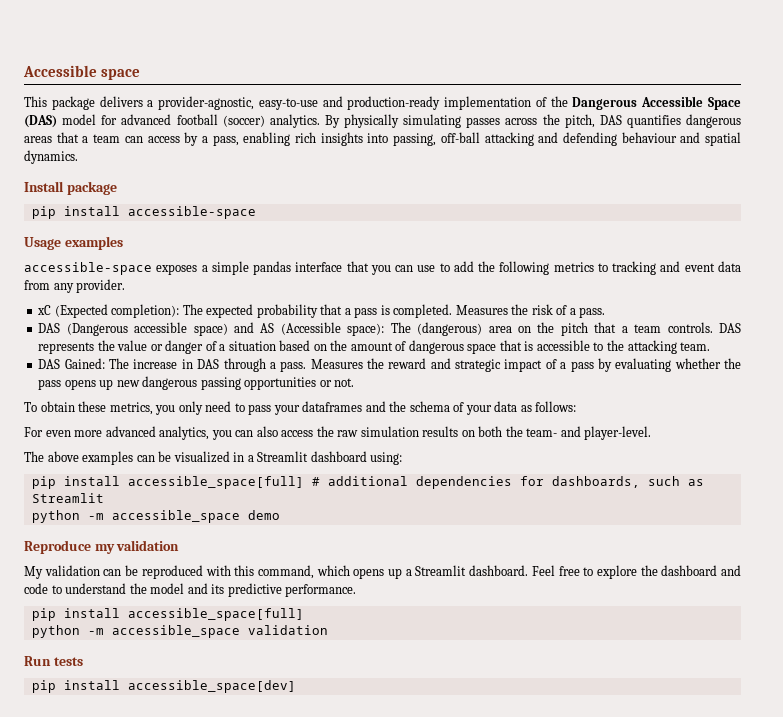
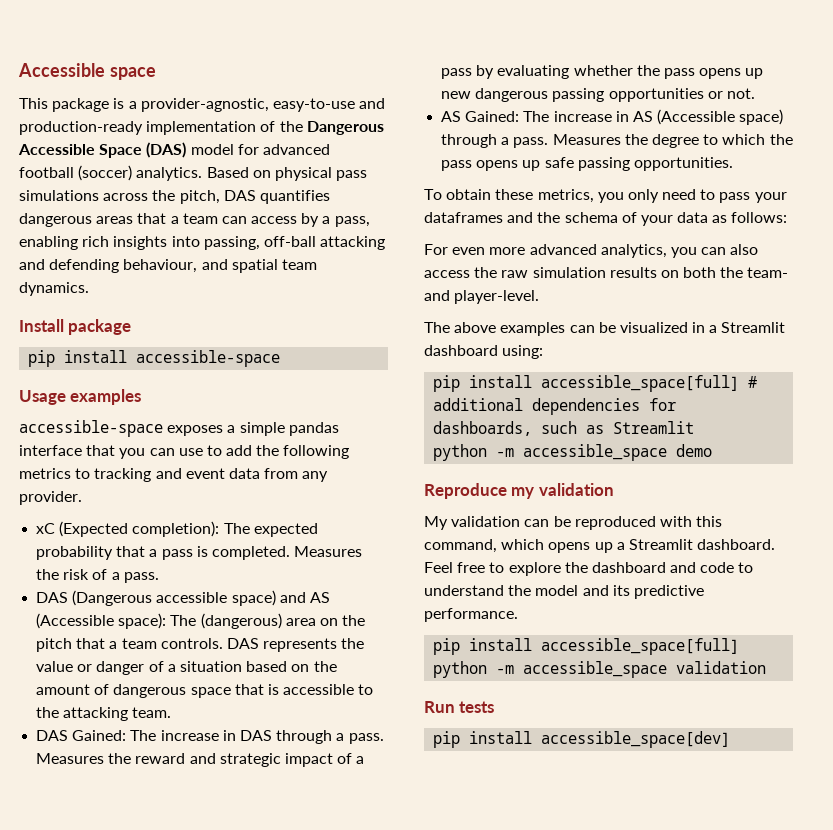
[99,96,143,107] delivers -> [113,98,125,109] is
[324,114,501,128] By physically simulating passes -> [206,167,368,181] [19,190,99,201] Based on physical pass simulations
[621,132,677,143] behaviour -> [123,259,198,273] behaviour,
(742, 139) none -> [281,259,317,270] team
(355, 382) none -> [441,109,784,125] [441,134,793,148] [441,157,733,171] // AS Gained: The increase in AS (Accessible space) through a pass. Measures the degree to which the pass opens up safe passing opportunities.

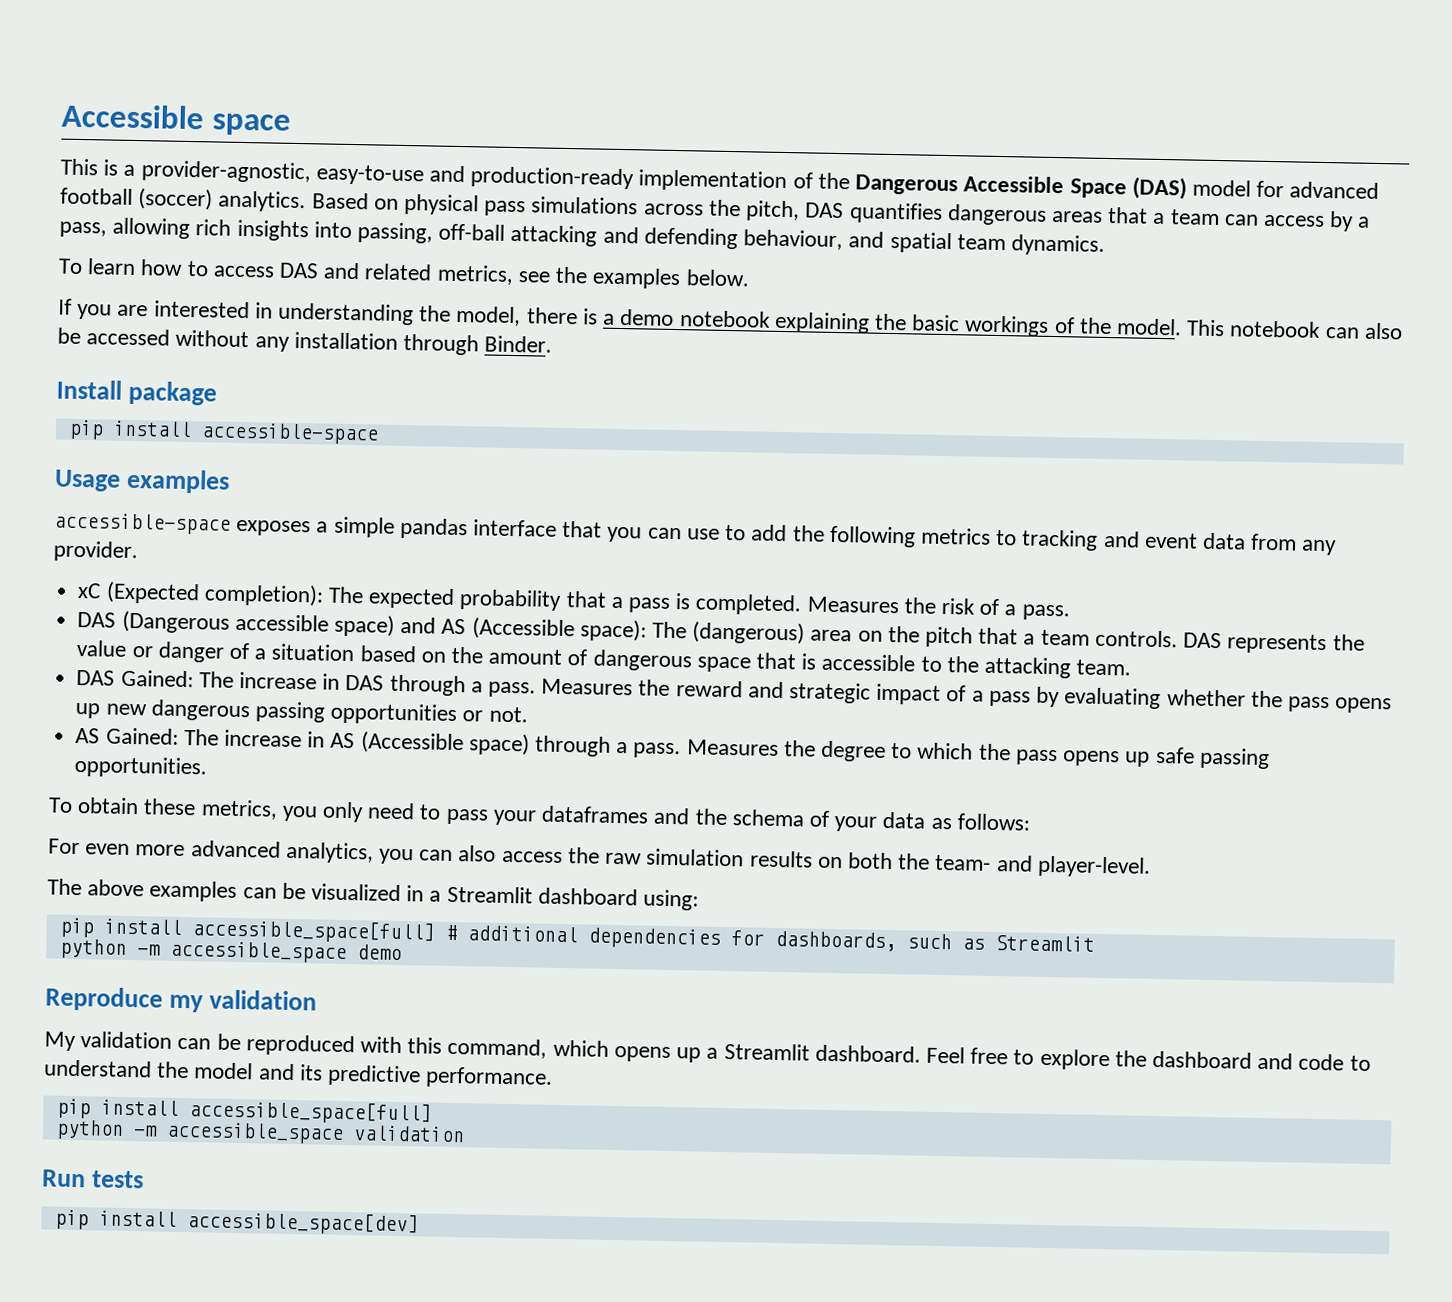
[52,98,110,112] package -> (98, 167) none
[19,236,78,250] enabling -> [112,217,191,240] allowing
(89, 289) none -> [58,258,750,290] [58,298,1403,340] [57,327,553,356] // To learn how to access DAS and related metrics, see the examples below. // If you are interested in understanding the model, there is a demo notebook explaining the basic workings of the model. This notebook can also be accessed without any installation through Binder.

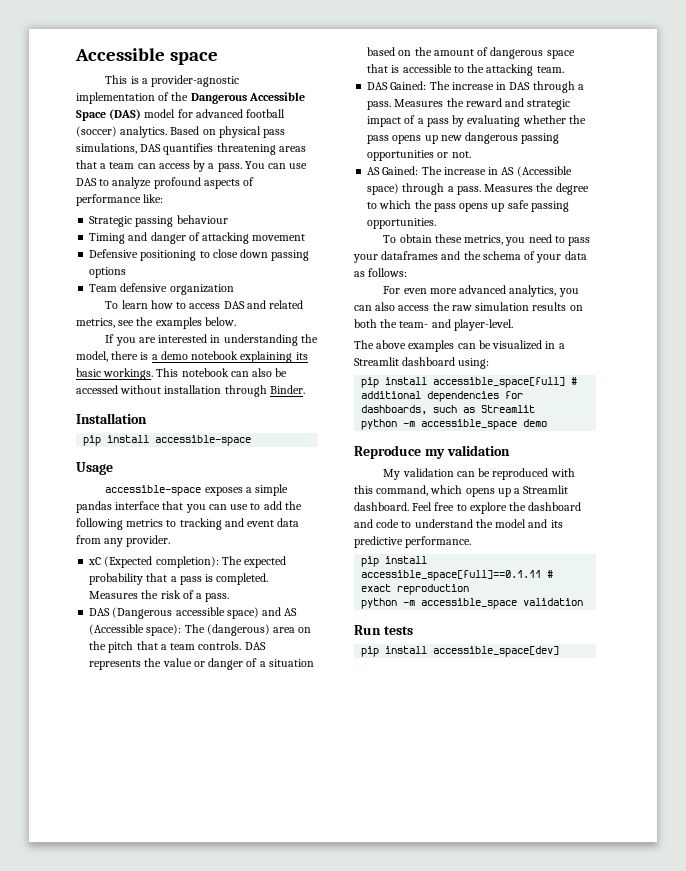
[140,160,635,190] provider-agnostic, easy-to-use and production-ready -> [151,75,240,87] provider-agnostic
[531,196,801,222] simulations across the pitch, -> [76,143,137,154] simulations,
[946,204,1047,226] dangerous -> [216,143,276,155] threatening
[59,217,1105,256] pass, allowing rich insights into passing, off-ball attacking and defending behaviour, and spatial team dynamics. -> [217,161,308,172] [76,177,255,189] [76,194,164,206] [89,215,228,227] [89,232,306,244] [89,249,310,261] [89,267,127,278] [89,283,234,295] pass. You can use DAS to analyze profound aspects of performance like: // Strategic passing behaviour // Timing and danger of attacking movement // Defensive positioning to close down passing options // Team defensive organization
[873,313,1182,337] the basic workings of the model. -> [295,352,308,360] [76,368,154,380] its basic workings.
[254,336,290,352] any -> (162, 389) none
[56,379,218,406] Install package -> [76,413,147,424] Installation
[126,468,231,494] examples -> (113, 468) none
[322,801,365,823] only -> (526, 241) none
[188,1099,432,1125] accessible_space[full] -> [361,570,554,581] [361,584,470,595] accessible_space[full]==0.1.11 # exact reproduction

